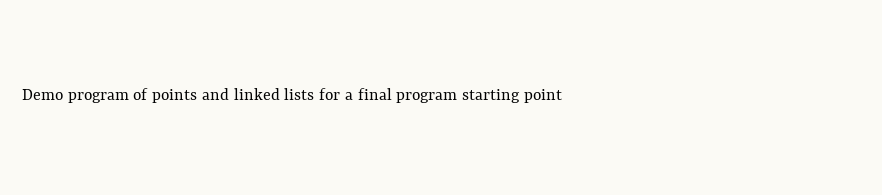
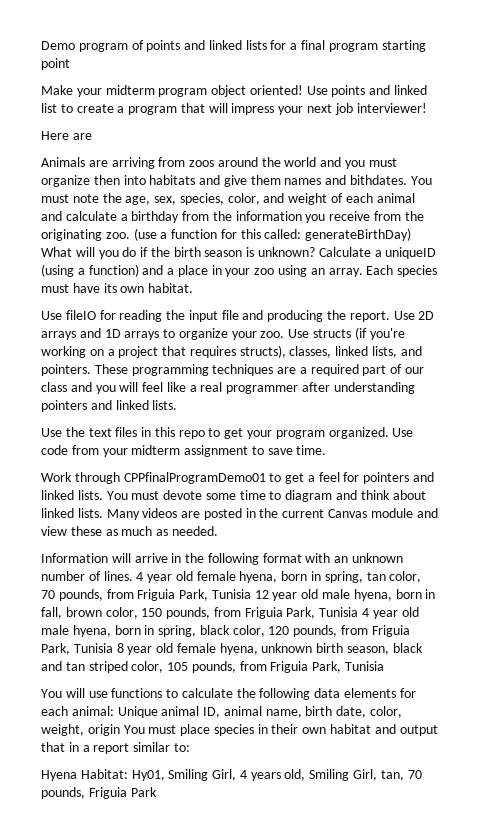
(562, 96) none -> [41,85,428,97] [41,103,427,115] [41,131,92,140] [41,157,397,169] [41,175,432,187] [41,193,415,205] [41,211,424,223] [41,228,412,241] [41,247,437,259] [41,264,438,277] [41,283,194,293] [41,310,435,322] [41,327,405,340] [41,345,422,358] [41,364,425,376] [41,382,415,394] [41,400,178,412] [41,427,414,439] [41,445,327,457] [41,472,435,484] [41,490,426,502] [41,508,438,520] [41,526,218,536] [41,553,404,565] [41,571,422,583] [41,589,436,601] [41,607,419,619] [41,625,410,637] [41,643,423,655] [41,661,385,673] [41,688,416,700] [41,706,403,718] [41,724,438,736] [41,742,190,754] [41,769,422,781] [41,787,157,799] // Make your midterm program object oriented! Use points and linked list to create a program that will impress your next job interviewer! // Here are // Animals are arriving from zoos around the world and you must organize then into habitats and give them names and bithdates. You must note the age, sex, species, color, and weight of each animal and calculate a birthday from the information you receive from the originating zoo. (use a function for this called: generateBirthDay) What will you do if the birth season is unknown? Calculate a uniqueID (using a function) and a place in your zoo using an array. Each species must have its own habitat. // Use fileIO for reading the input file and producing the report. Use 2D arrays and 1D arrays to organize your zoo. Use structs (if you're working on a project that requires structs), classes, linked lists, and pointers. These programming techniques are a required part of our class and you will feel like a real programmer after understanding pointers and linked lists. // Use the text files in this repo to get your program organized. Use code from your midterm assignment to save time. // Work through CPPfinalProgramDemo01 to get a feel for pointers and linked lists. You must devote some time to diagram and think about linked lists. Many videos are posted in the current Canvas module and view these as much as needed. // Information will arrive in the following format with an unknown number of lines. 4 year old female hyena, born in spring, tan color, 70 pounds, from Friguia Park, Tunisia 12 year old male hyena, born in fall, brown color, 150 pounds, from Friguia Park, Tunisia 4 year old male hyena, born in spring, black color, 120 pounds, from Friguia Park, Tunisia 8 year old female hyena, unknown birth season, black and tan striped color, 105 pounds, from Friguia Park, Tunisia // You will use functions to calculate the following data elements for each animal: Unique animal ID, animal name, birth date, color, weight, origin You must place species in their own habitat and output that in a report similar to: // Hyena Habitat: Hy01, Smiling Girl, 4 years old, Smiling Girl, tan, 70 pounds, Friguia Park

